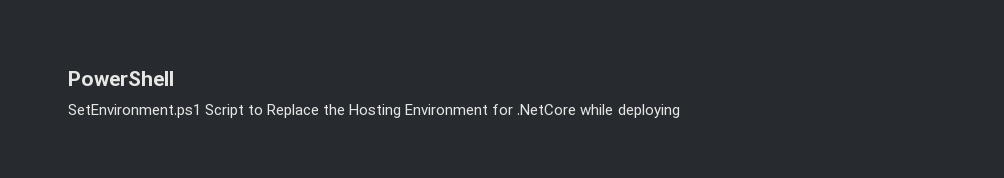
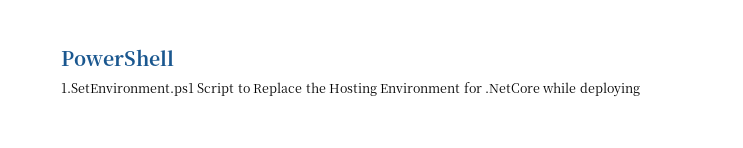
[68,104,201,118] SetEnvironment.ps1 -> [61,83,194,96] 1.SetEnvironment.ps1

